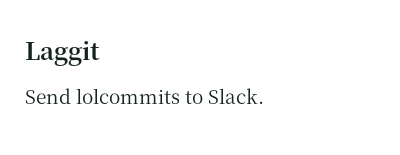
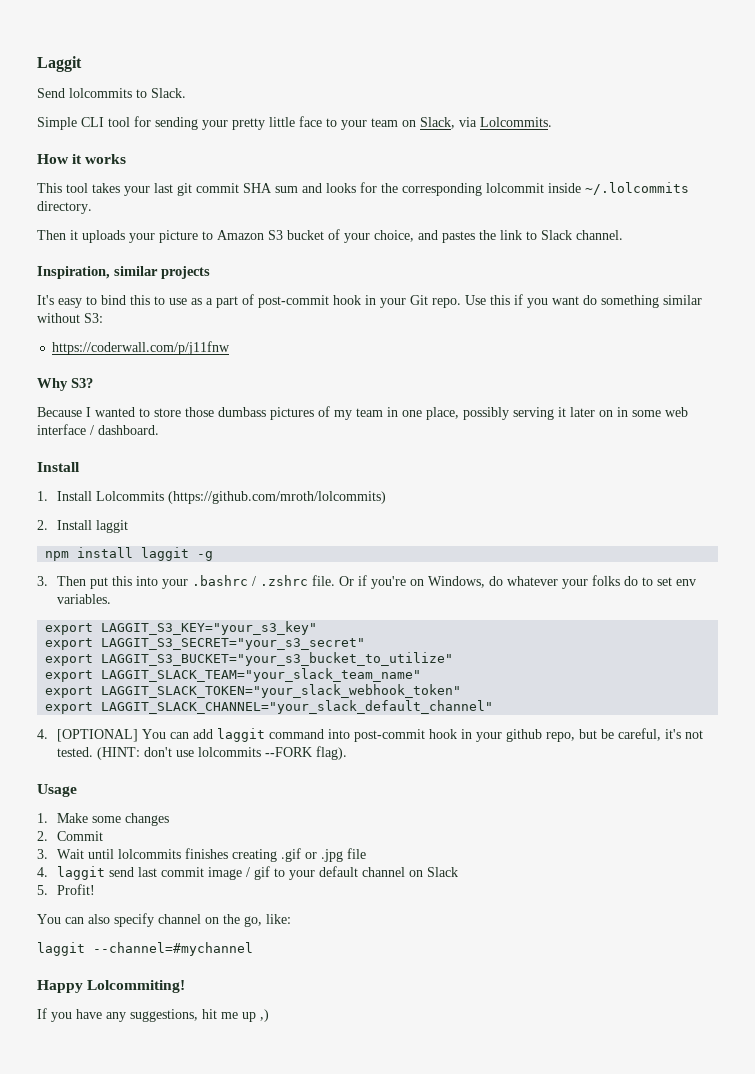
(265, 96) none -> [37,116,552,130] [37,154,127,164] [37,182,689,196] [37,201,92,214] [37,229,623,243] [37,266,210,279] [37,294,702,308] [37,313,103,323] [52,341,231,355] [37,378,93,391] [37,406,688,420] [37,424,159,435] [37,462,80,472] [37,491,386,504] [37,520,128,533] [45,547,214,561] [37,575,696,589] [56,594,111,604] [45,621,318,635] [45,638,366,650] [45,652,454,666] [45,668,422,682] [45,684,462,698] [45,700,494,714] [37,728,703,742] [56,746,347,760] [37,784,77,797] [37,813,169,826] [37,831,103,841] [37,848,366,862] [37,866,458,880] [37,884,95,895] [37,913,291,927] [37,942,253,956] [37,980,186,993] [37,1008,269,1022] // Simple CLI tool for sending your pretty little face to your team on Slack, via Lolcommits. // How it works // This tool takes your last git commit SHA sum and looks for the corresponding lolcommit inside ~/.lolcommits directory. // Then it uploads your picture to Amazon S3 bucket of your choice, and pastes the link to Slack channel. // Inspiration, similar projects // It's easy to bind this to use as a part of post-commit hook in your Git repo. Use this if you want do something similar without S3: // https://coderwall.com/p/j11fnw // Why S3? // Because I wanted to store those dumbass pictures of my team in one place, possibly serving it later on in some web interface / dashboard. // Install // 1. Install Lolcommits (https://github.com/mroth/lolcommits) // 2. Install laggit // npm install laggit -g // 3. Then put this into your .bashrc / .zshrc file. Or if you're on Windows, do whatever your folks do to set env variables. // export LAGGIT_S3_KEY="your_s3_key" // export LAGGIT_S3_SECRET="your_s3_secret" // export LAGGIT_S3_BUCKET="your_s3_bucket_to_utilize" // export LAGGIT_SLACK_TEAM="your_slack_team_name" // export LAGGIT_SLACK_TOKEN="your_slack_webhook_token" // export LAGGIT_SLACK_CHANNEL="your_slack_default_channel" // 4. [OPTIONAL] You can add laggit command into post-commit hook in your github repo, but be careful, it's not tested. (HINT: don't use lolcommits --FORK flag). // Usage // 1. Make some changes // 2. Commit // 3. Wait until lolcommits finishes creating .gif or .jpg file // 4. laggit send last commit image / gif to your default channel on Slack // 5. Profit! // You can also specify channel on the go, like: // laggit --channel=#mychannel // Happy Lolcommiting! // If you have any suggestions, hit me up ,)

